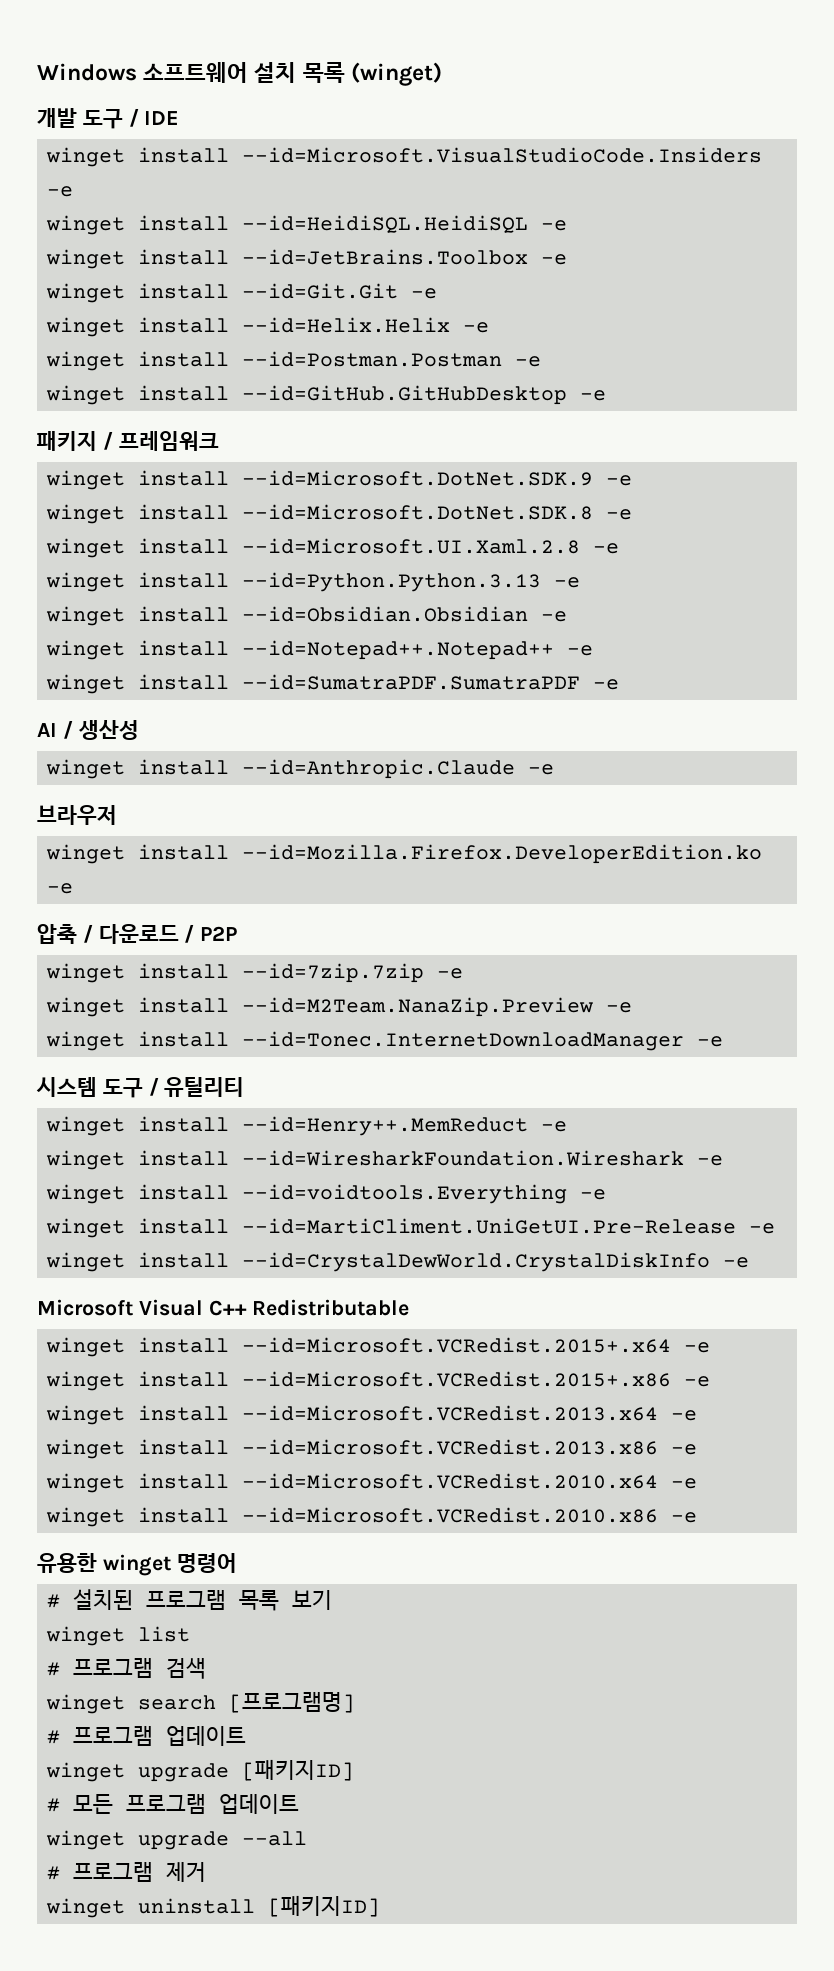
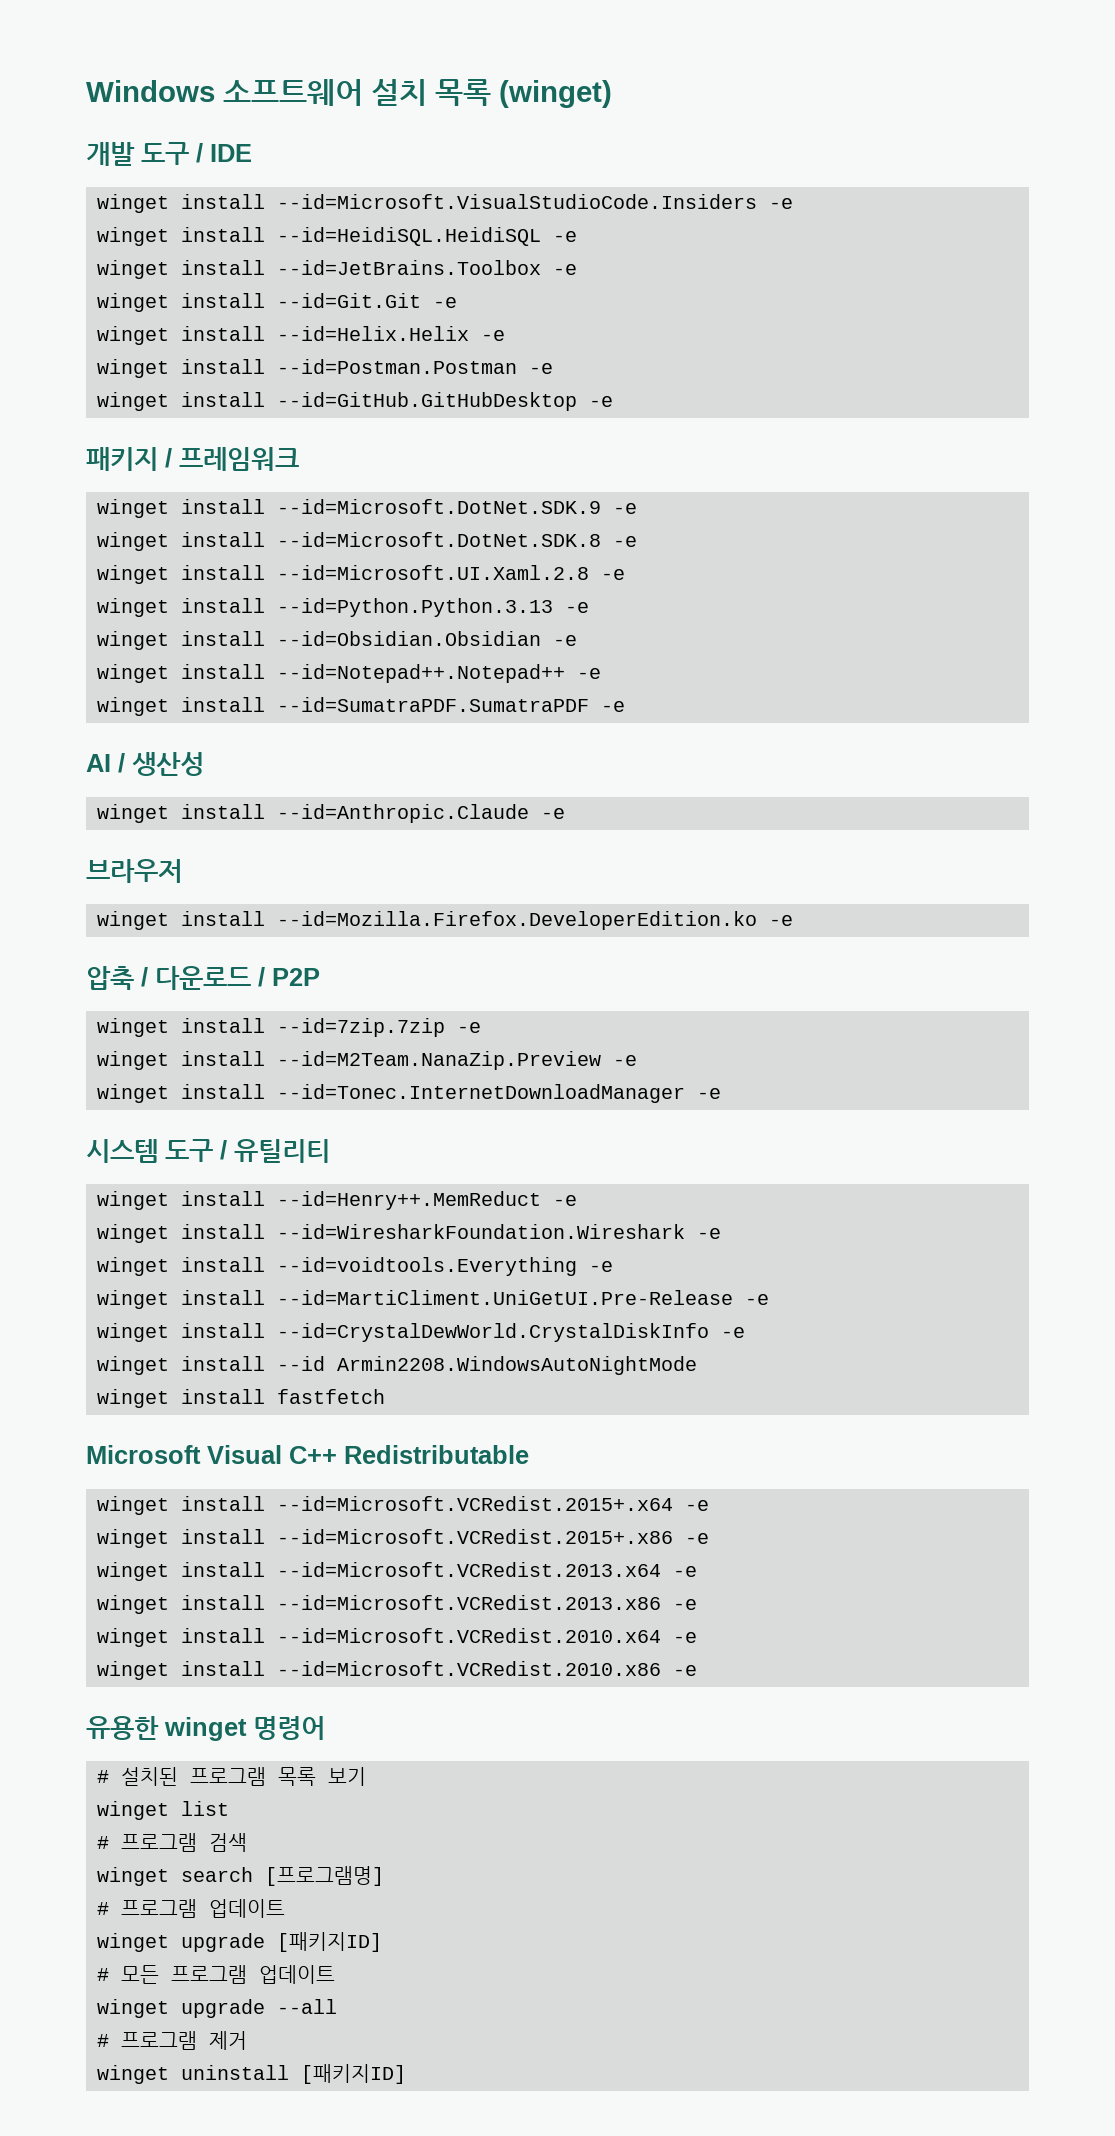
(750, 1262) none -> [97,1356,698,1375] [97,1389,386,1408] // winget install --id Armin2208.WindowsAutoNightMode // winget install fastfetch

